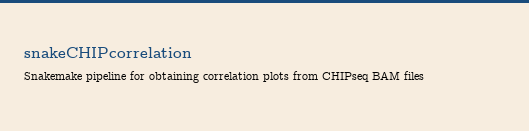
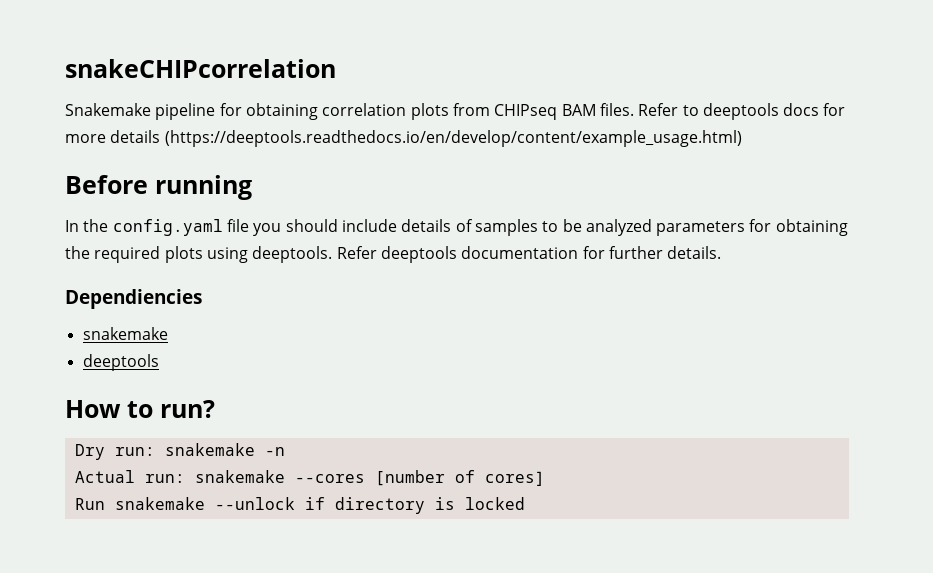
[404,71,424,80] files -> [599,103,846,120] [65,130,742,147] [65,175,252,200] [65,219,848,236] [65,246,722,263] [65,289,202,309] [82,327,168,340] [82,354,159,371] [65,400,215,418] [74,443,285,460] [74,470,545,486] [74,497,525,514] files. Refer to deeptools docs for more details (https://deeptools.readthedocs.io/en/develop/content/example_usage.html) // Before running // In the config.yaml file you should include details of samples to be analyzed parameters for obtaining the required plots using deeptools. Refer deeptools documentation for further details. // Dependiencies // snakemake // deeptools // How to run? // Dry run: snakemake -n // Actual run: snakemake --cores [number of cores] // Run snakemake --unlock if directory is locked

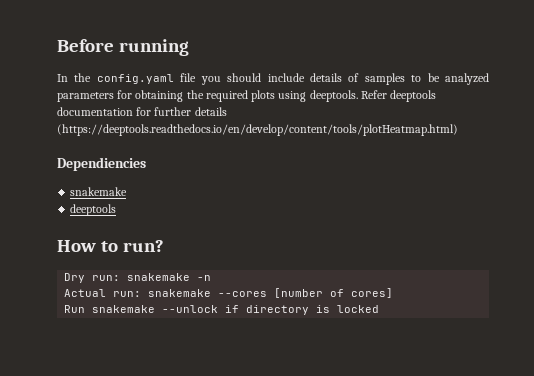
[65,59,336,78] [65,103,846,120] [65,130,742,147] snakeCHIPcorrelation // Snakemake pipeline for obtaining correlation plots from CHIPseq BAM files. Refer to deeptools docs for more details (https://deeptools.readthedocs.io/en/develop/content/example_usage.html) // -> (57, 45) none
[667,246,722,259] details. -> [194,107,227,116] [57,124,458,136] details (https://deeptools.readthedocs.io/en/develop/content/tools/plotHeatmap.html)

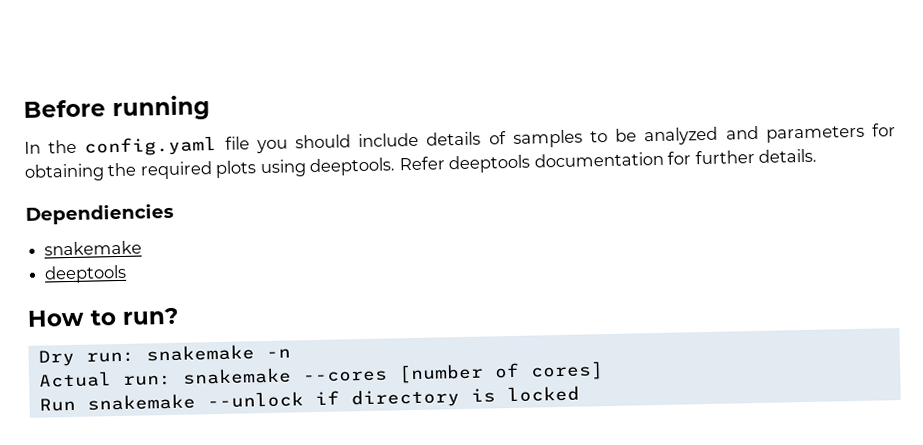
(490, 79) none -> [725,125,759,140] and
[194,107,227,116] [57,124,458,136] details (https://deeptools.readthedocs.io/en/develop/content/tools/plotHeatmap.html) -> [758,148,818,163] details.

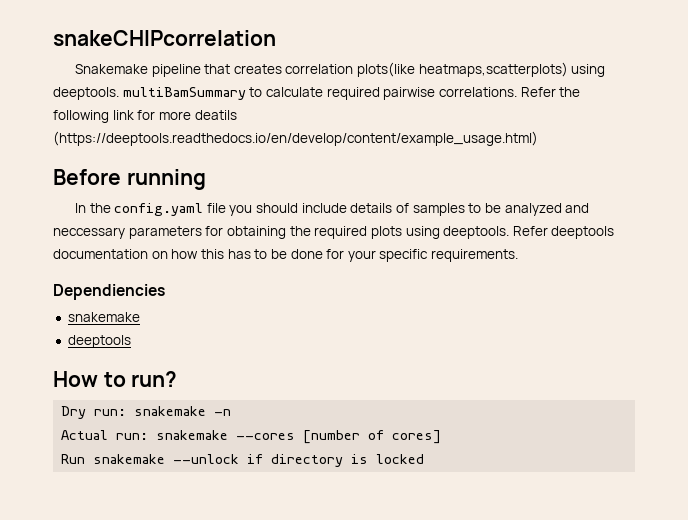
(23, 108) none -> [53,30,276,46] [74,62,606,77] [53,87,581,100] [53,110,237,123] [53,131,538,146] snakeCHIPcorrelation // Snakemake pipeline that creates correlation plots(like heatmaps,scatterplots) using deeptools. multiBamSummary to calculate required pairwise correlations. Refer the following link for more deatils (https://deeptools.readthedocs.io/en/develop/content/example_usage.html) //
(759, 132) none -> [53,227,125,239] neccessary
[667,148,818,165] for further details. -> [151,249,519,262] on how this has to be done for your specific requirements.

